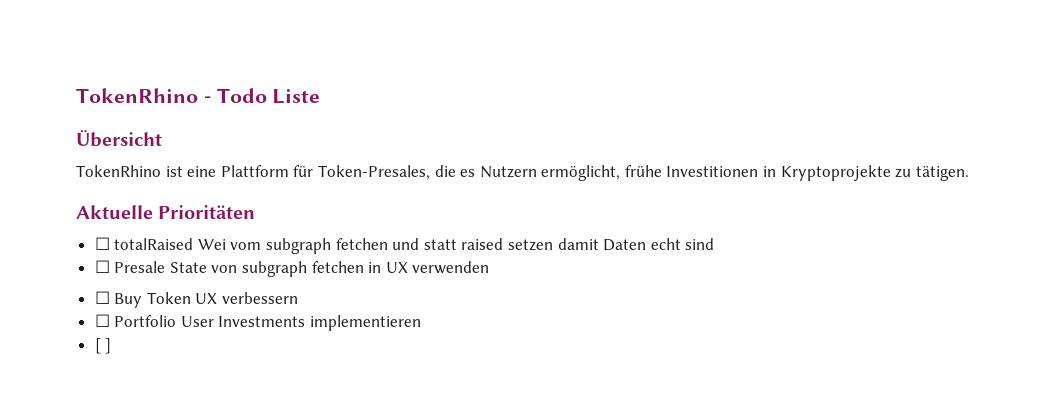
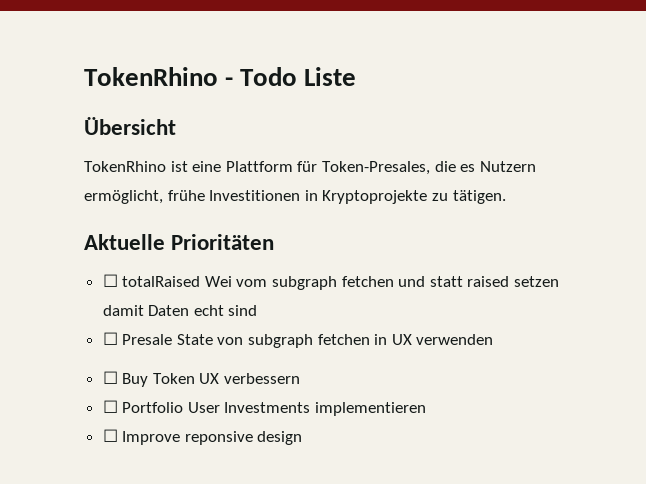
[94,338,112,354] [ ] -> [102,429,303,445] ☐ Improve reponsive design

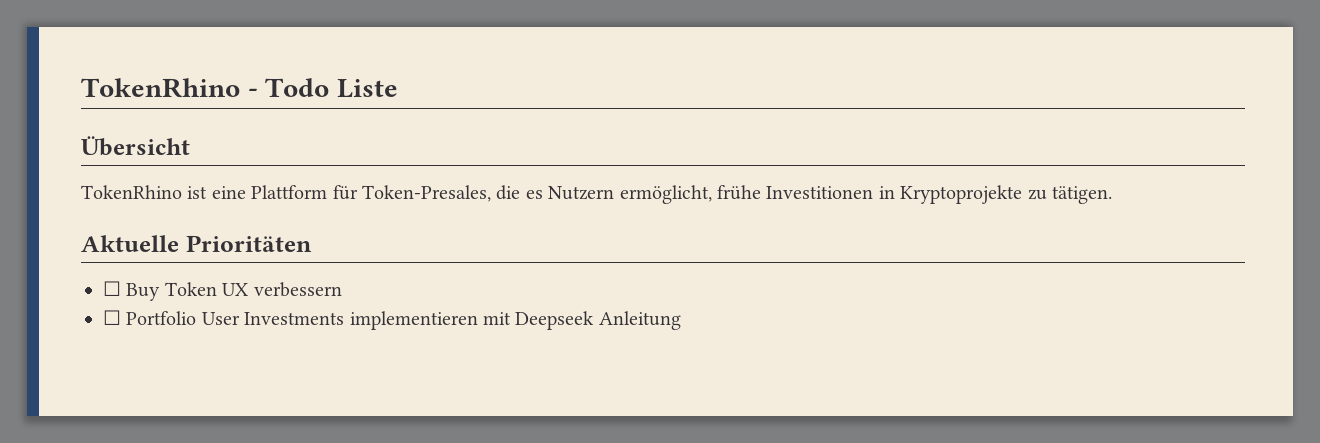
[102,274,560,290] [102,305,258,316] [102,332,494,348] // ☐ totalRaised Wei vom subgraph fetchen und statt raised setzen damit Daten echt sind // ☐ Presale State von subgraph fetchen in UX verwenden -> (312, 243) none
[102,429,303,445] // ☐ Improve reponsive design -> [483,311,681,330] mit Deepseek Anleitung

